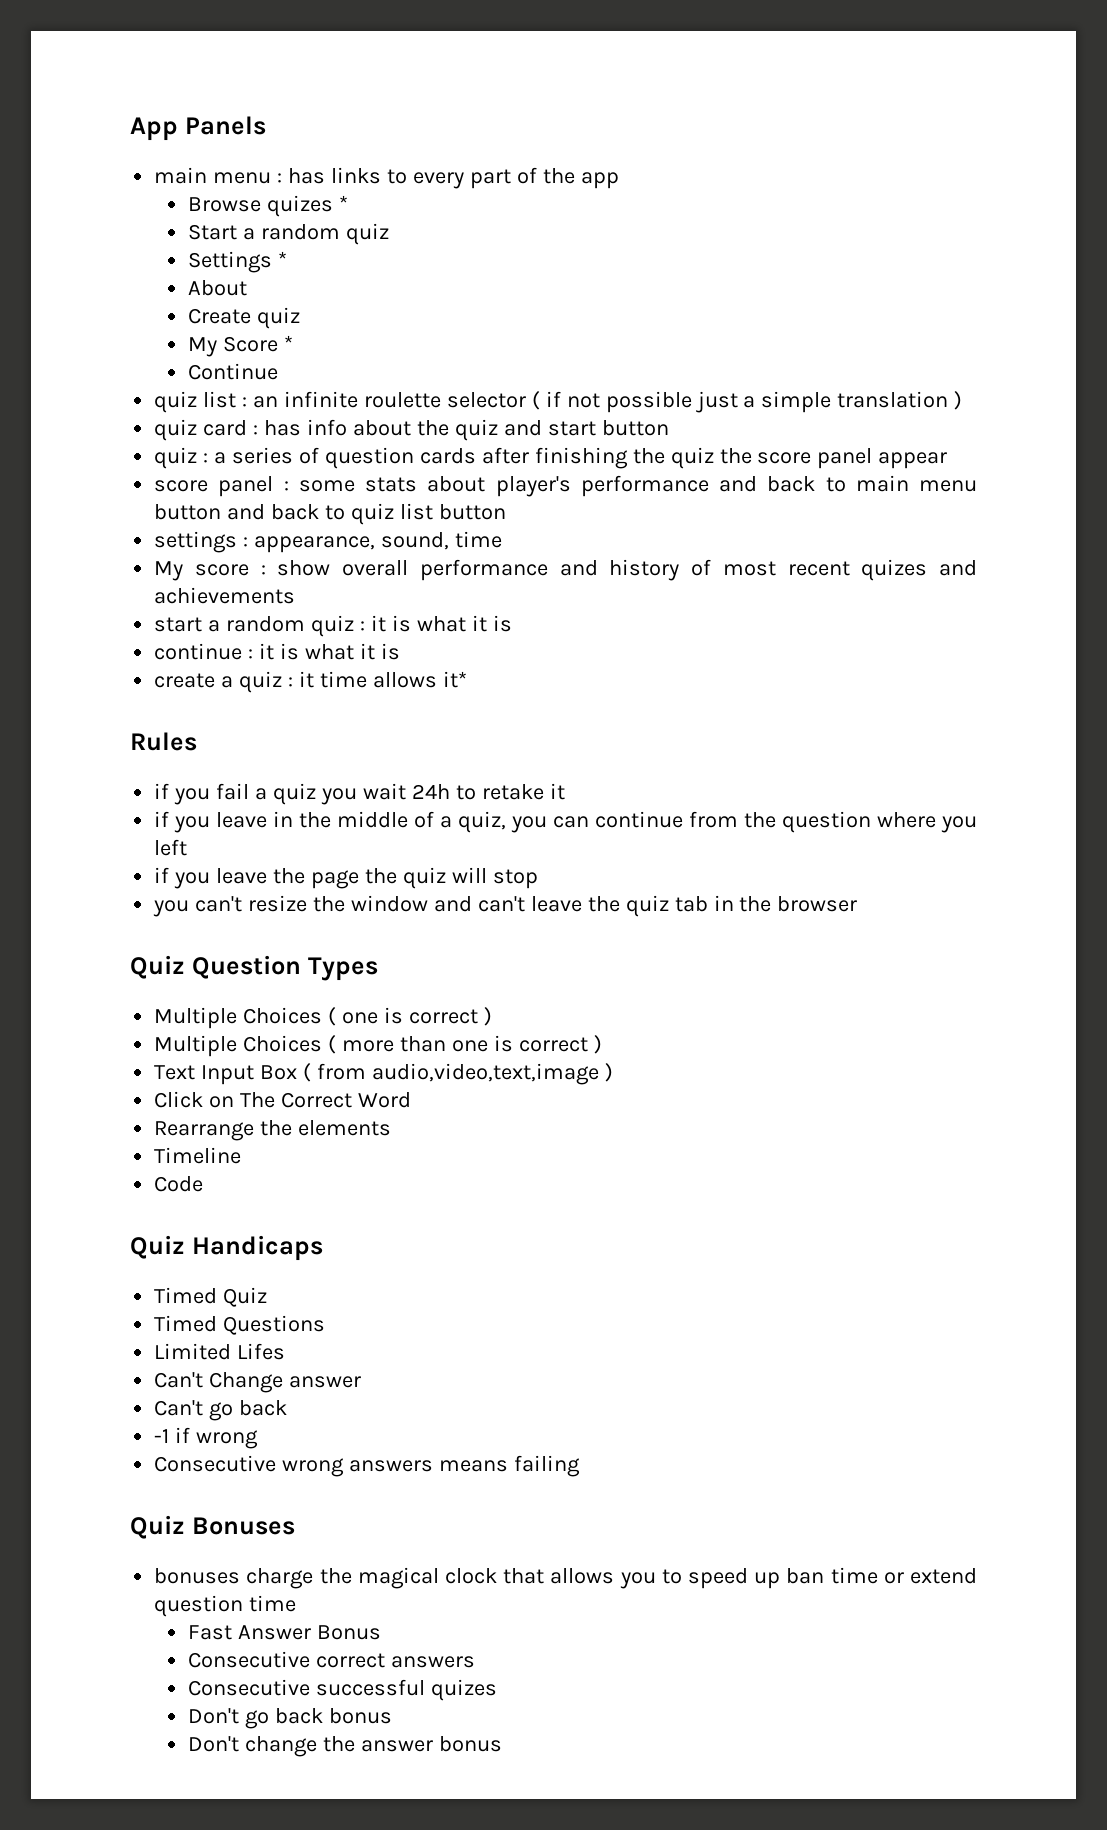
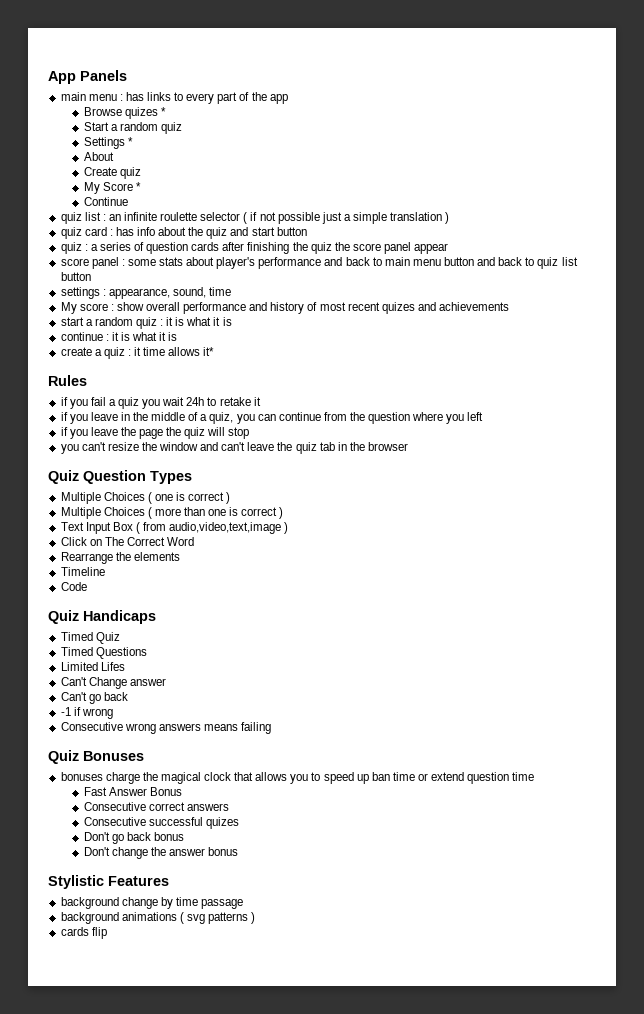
(502, 1744) none -> [48,875,169,889] [60,897,244,909] [60,912,256,924] [60,927,107,939] // Stylistic Features // background change by time passage // background animations ( svg patterns ) // cards flip

